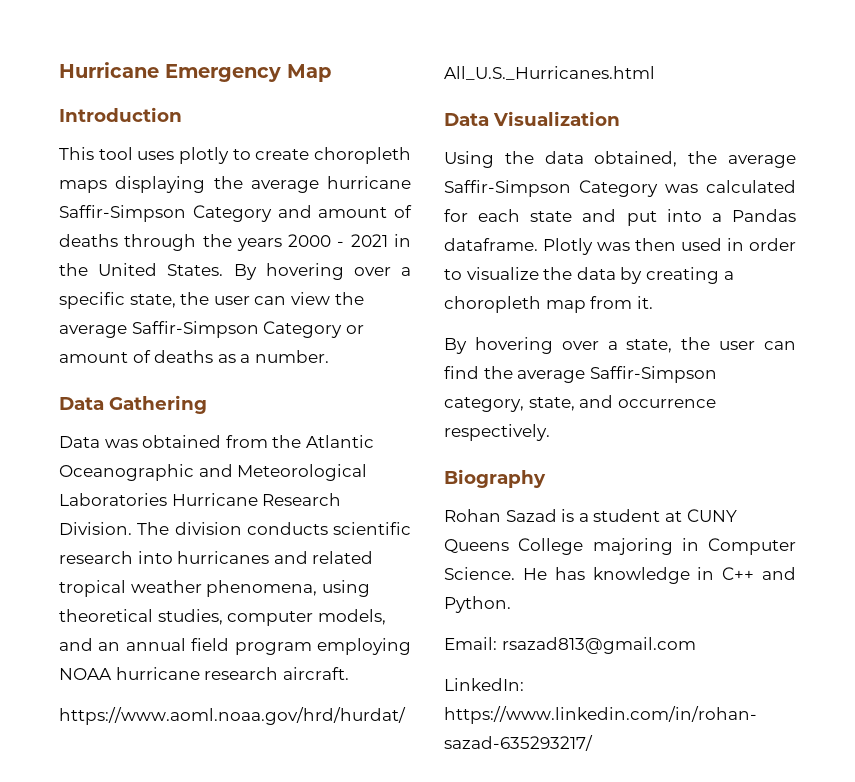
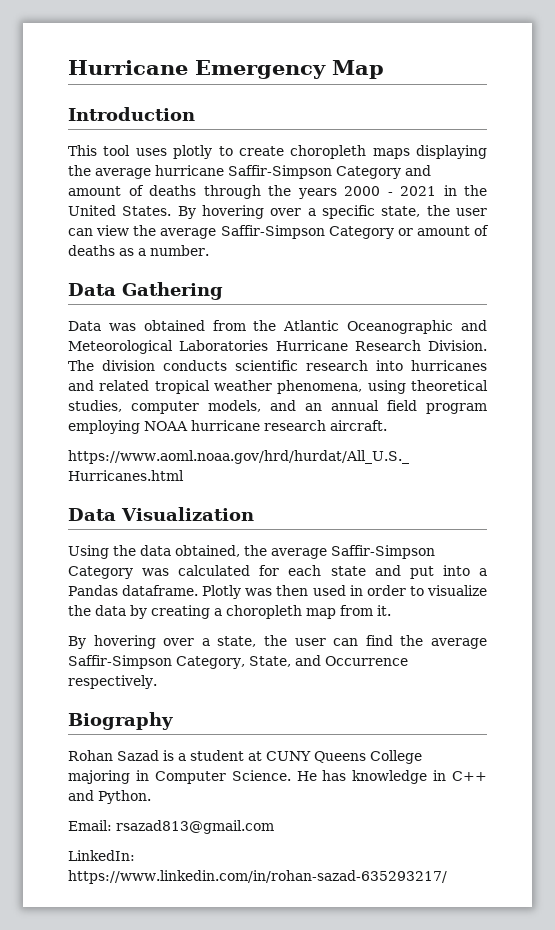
[444,395,716,412] category, state, and occurrence -> [176,655,408,669] Category, State, and Occurrence

